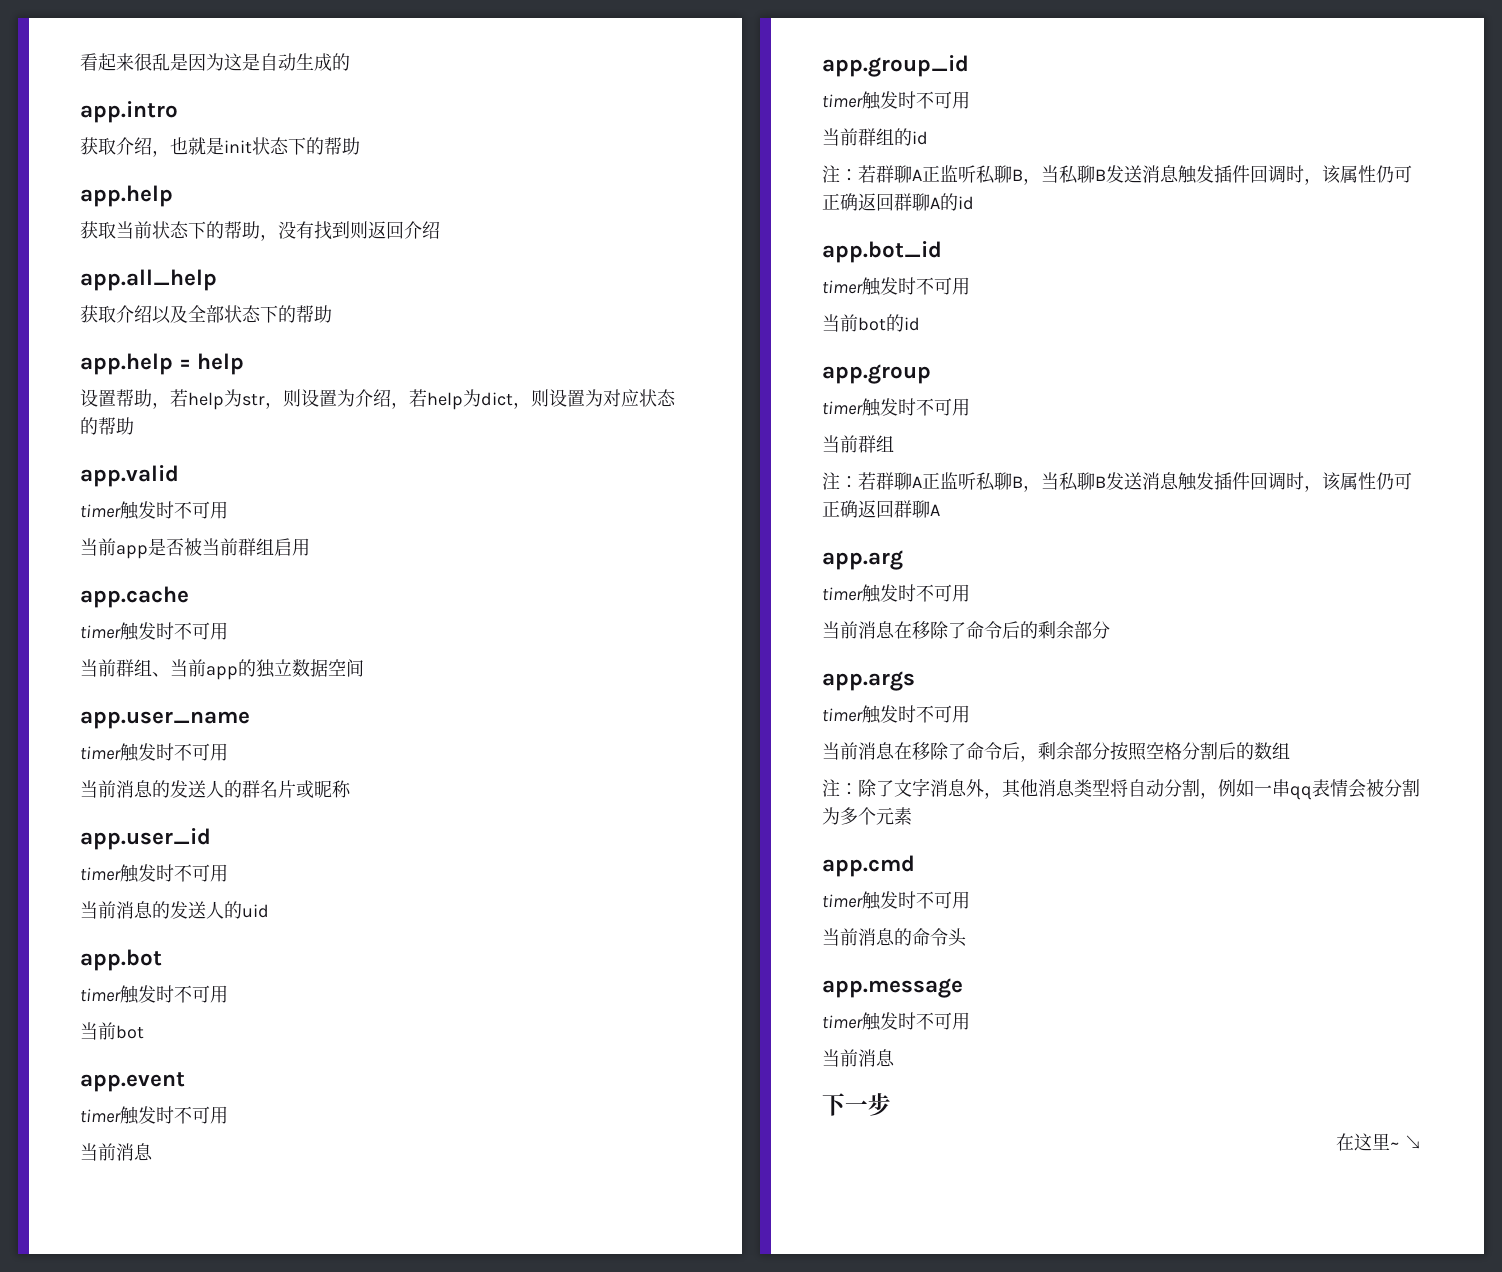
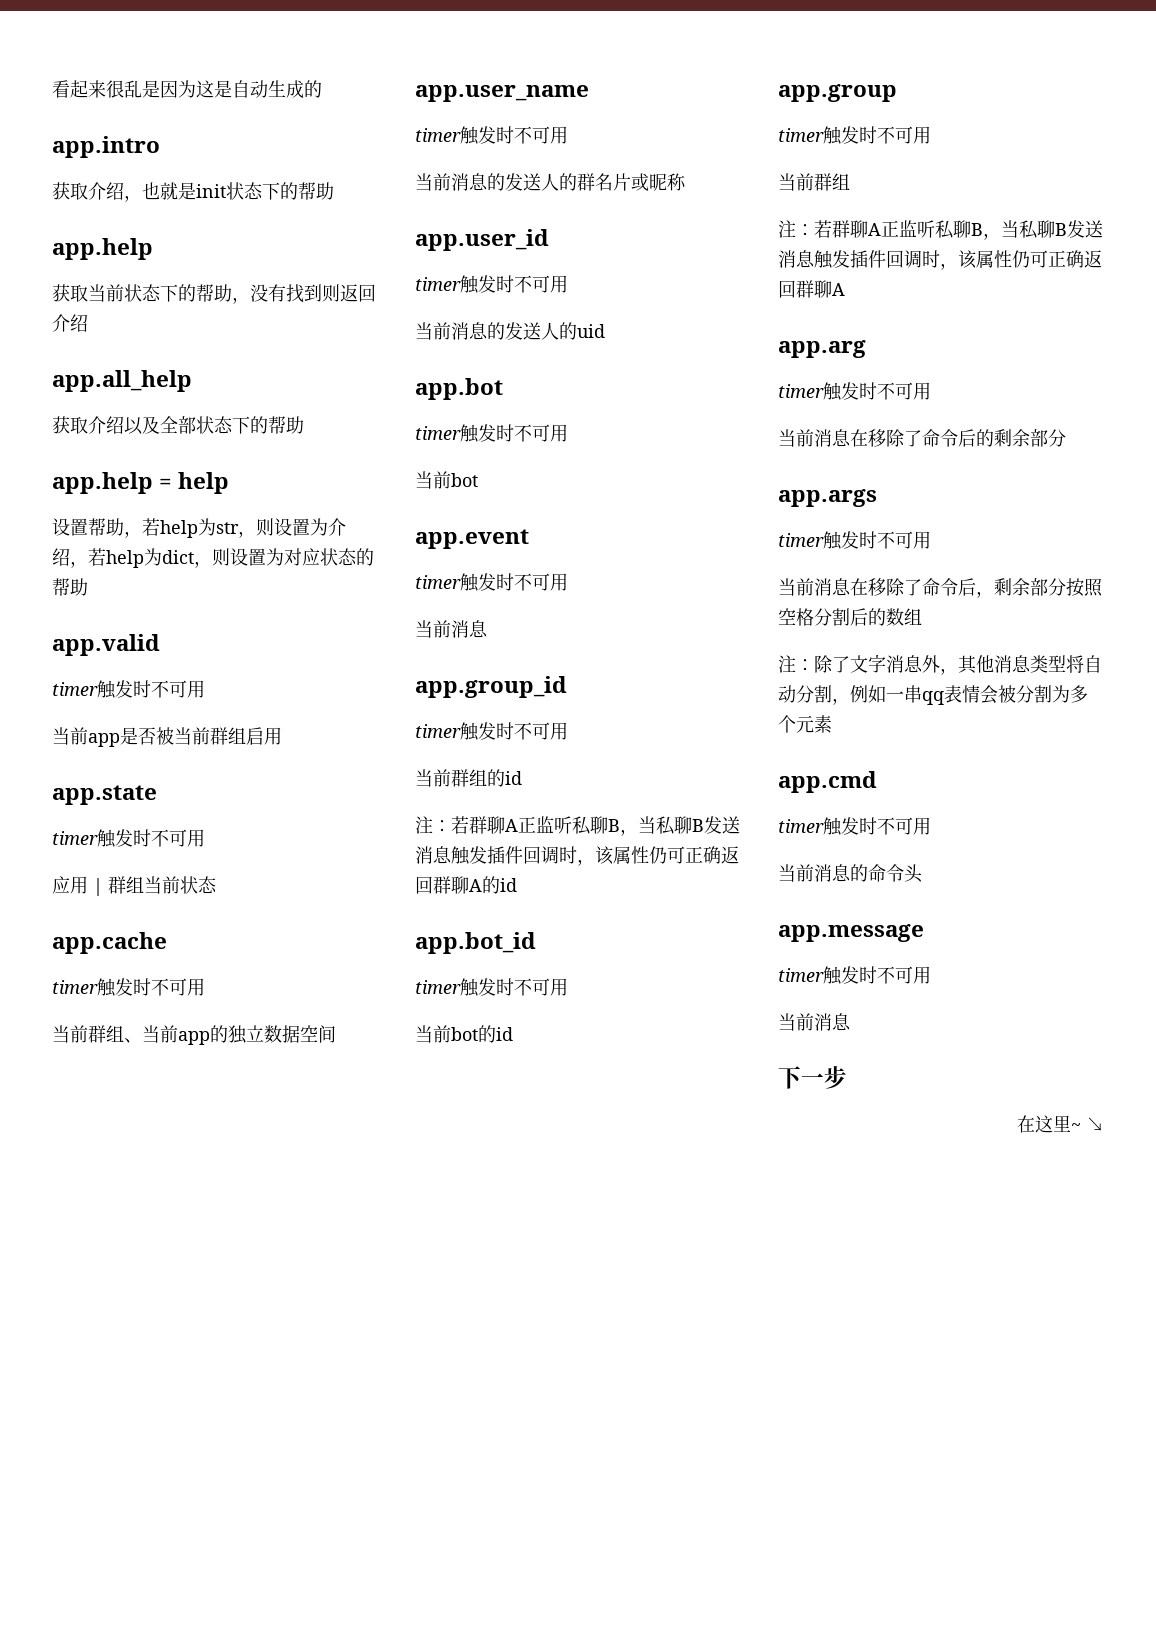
(310, 547) none -> [52,785,157,805] [52,829,205,848] [52,876,217,896] // app.state // timer触发时不可用 // 应用 | 群组当前状态

